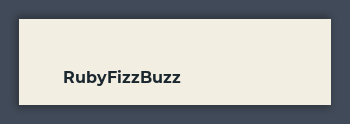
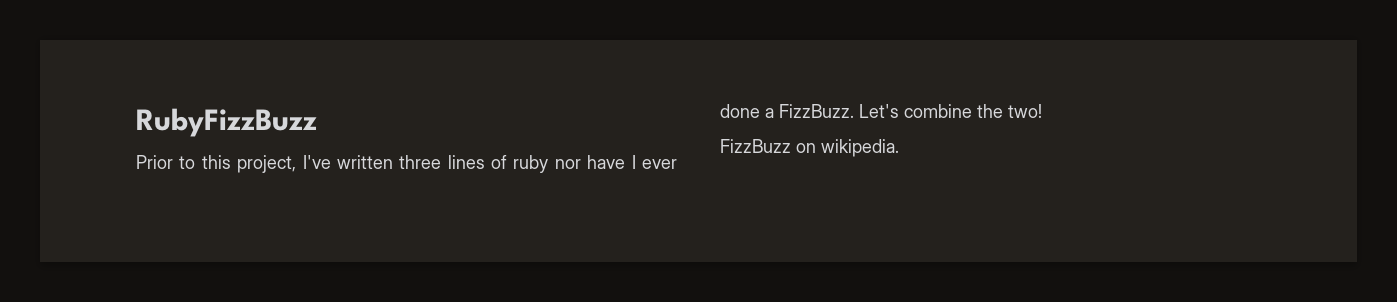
(181, 78) none -> [136,155,677,173] [720,104,1042,118] [720,139,899,157] // Prior to this project, I've written three lines of ruby nor have I ever done a FizzBuzz. Let's combine the two! // FizzBuzz on wikipedia.

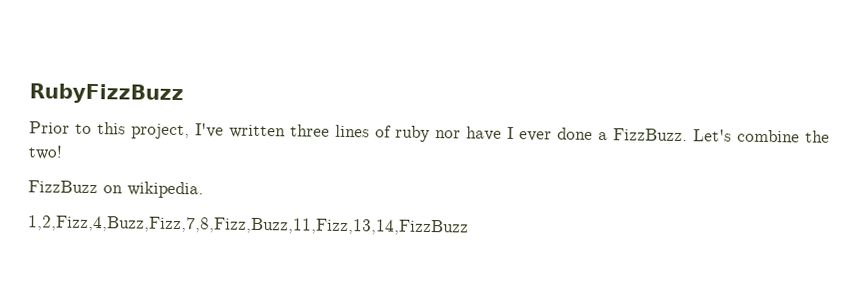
(899, 148) none -> [28,215,469,236] // 1,2,Fizz,4,Buzz,Fizz,7,8,Fizz,Buzz,11,Fizz,13,14,FizzBuzz

